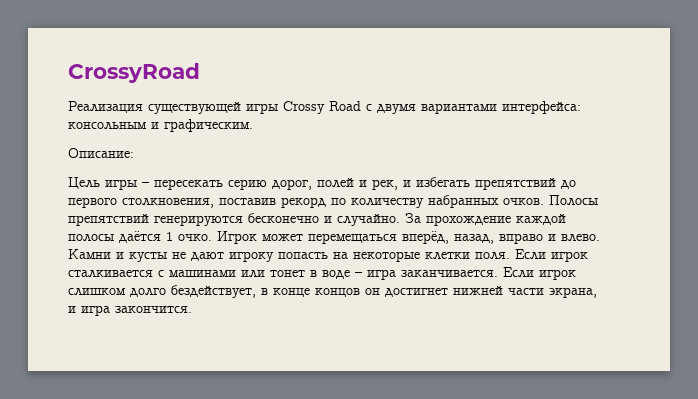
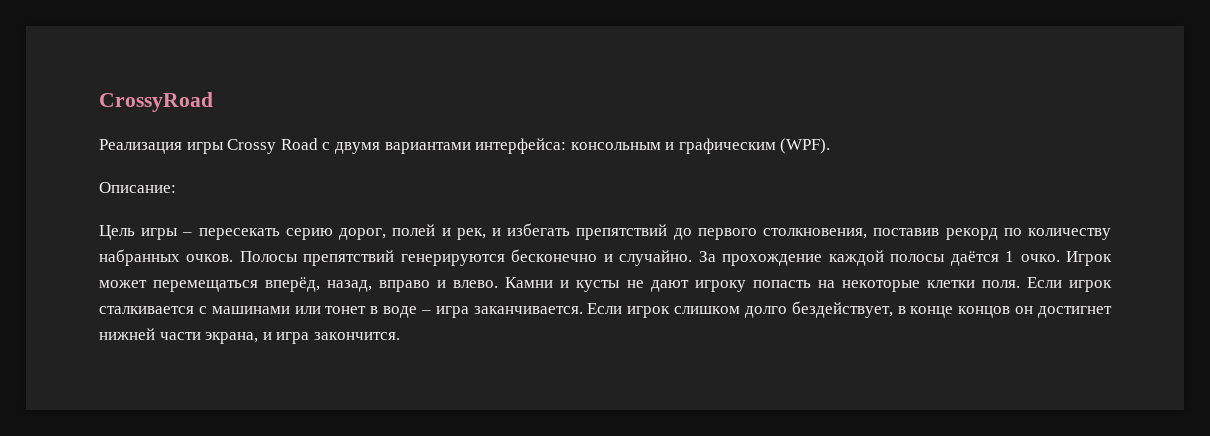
[148,102,241,114] существующей -> (182, 146) none
[164,119,253,132] графическим. -> [678,138,831,154] графическим (WPF).

